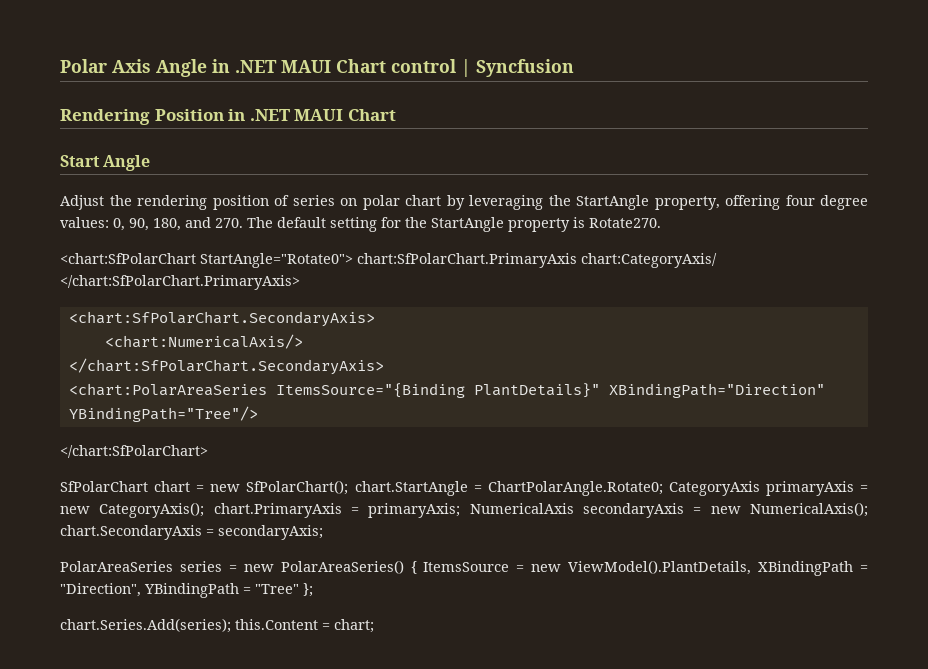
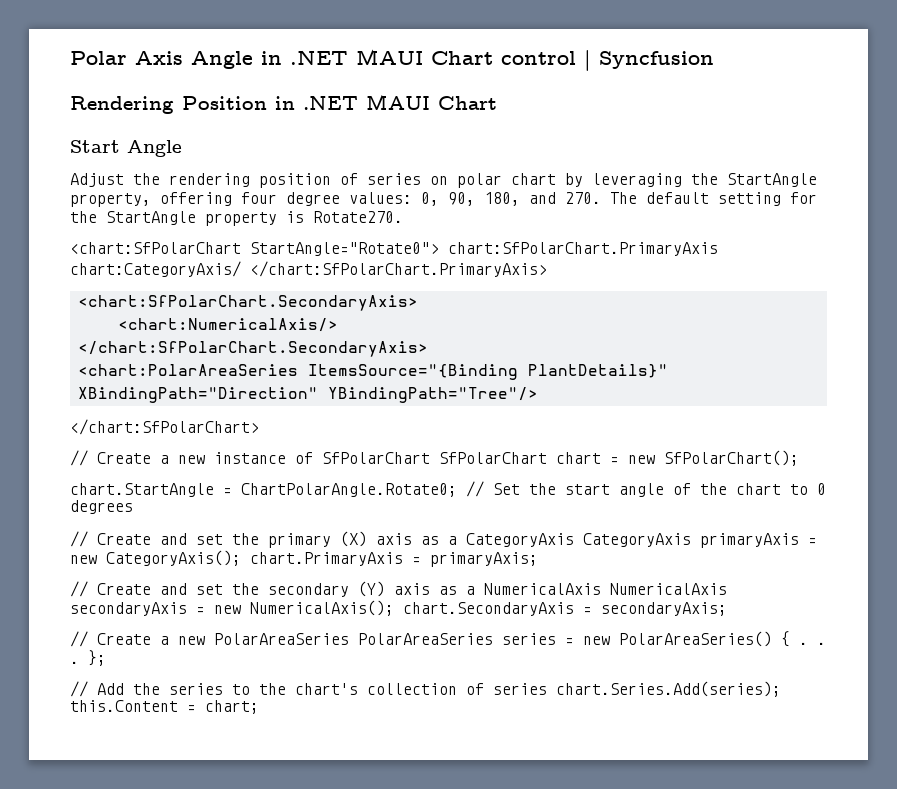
(208, 451) none -> [70,450,430,466] // Create a new instance of SfPolarChart
(349, 487) none -> (799, 458) //
(663, 488) none -> [466,481,826,497] [70,500,133,514] [70,531,574,548] // Set the start angle of the chart to 0 degrees // // Create and set the primary (X) axis as a CategoryAxis
(461, 510) none -> [70,581,601,597] // // Create and set the secondary (Y) axis as a NumericalAxis
(323, 532) none -> [70,631,349,647] // Create a new PolarAreaSeries
[423,560,868,576] [60,583,313,598] ItemsSource = new ViewModel().PlantDetails, XBindingPath = "Direction", YBindingPath = "Tree" }; // -> [799,642,826,645] [70,650,106,666] [70,681,547,697] . . . }; // // Add the series to the chart's collection of series

